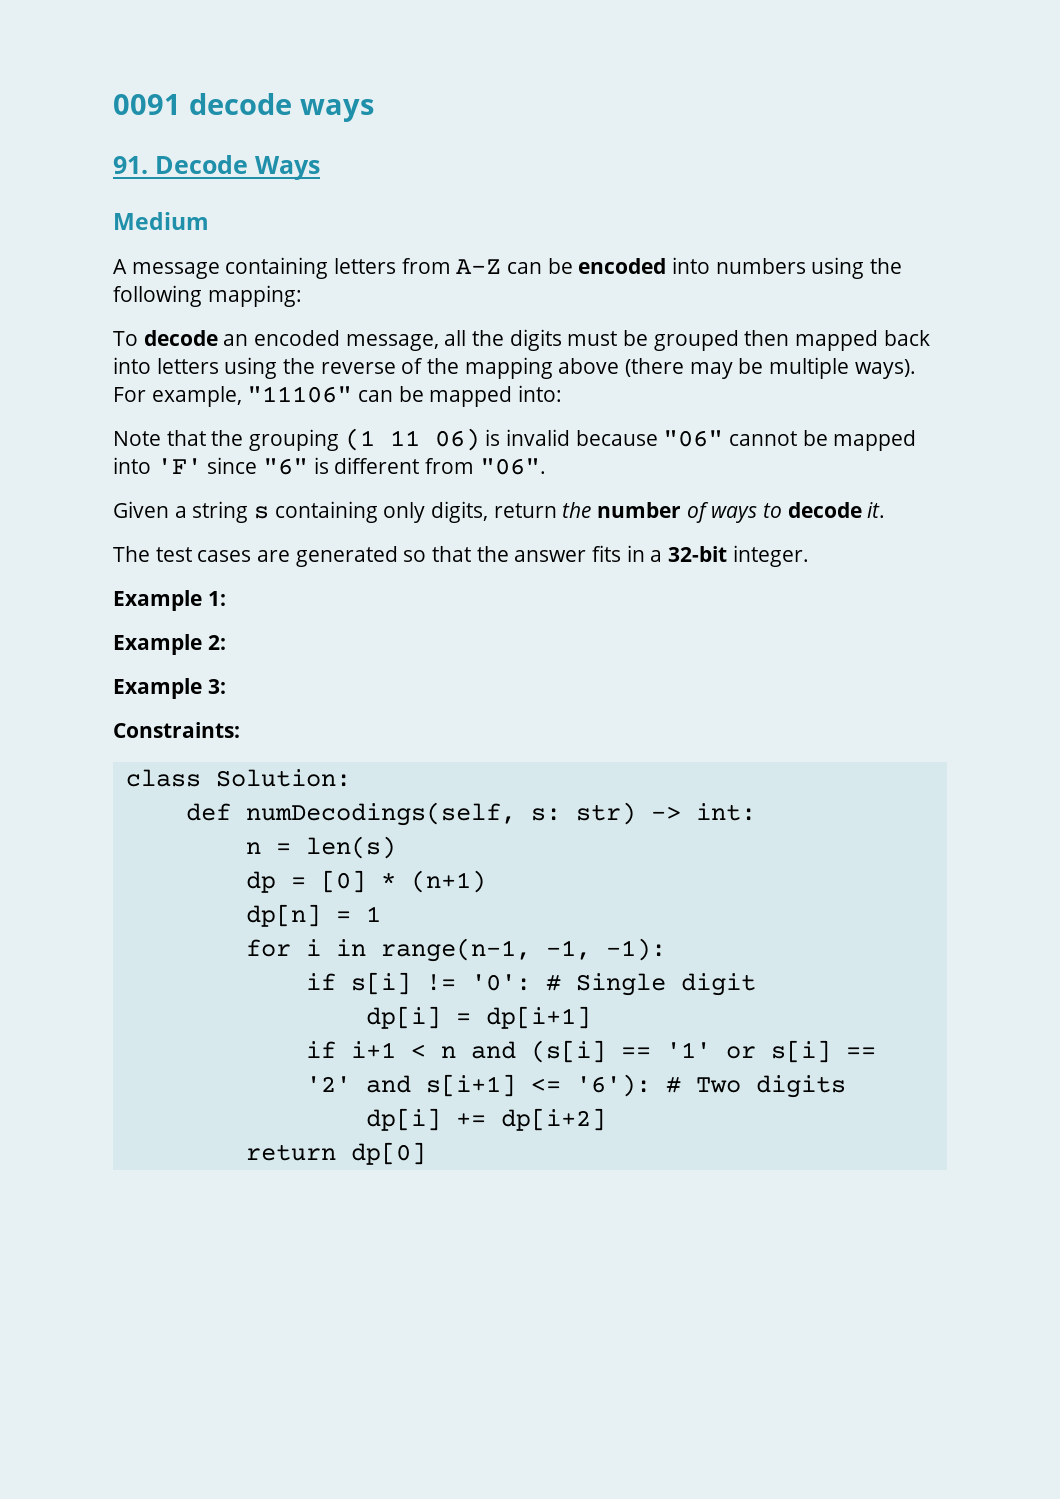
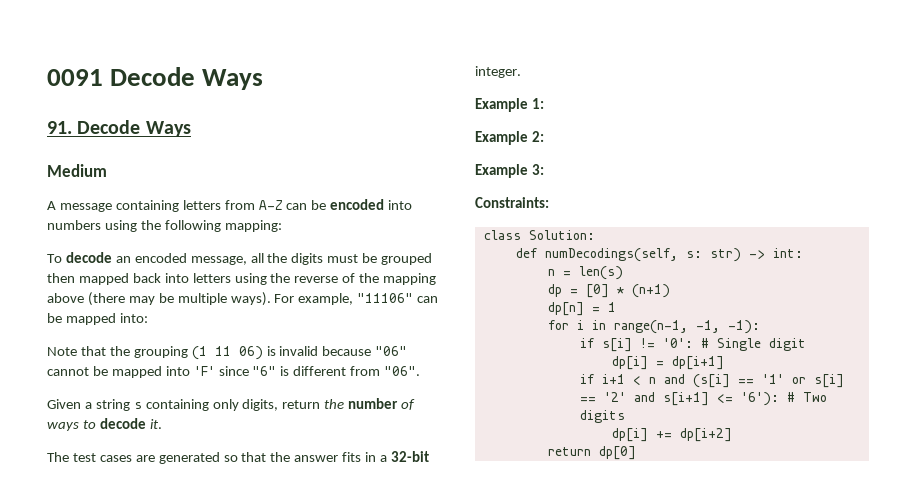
[189,93,374,122] decode ways -> [110,67,264,90] Decode Ways

